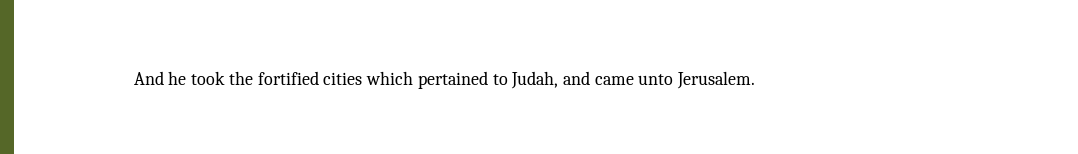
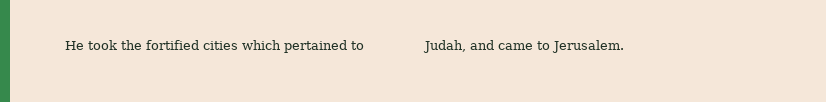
[133,71,187,85] And he -> [64,41,84,50] He
[638,74,674,85] unto -> [537,41,550,50] to

